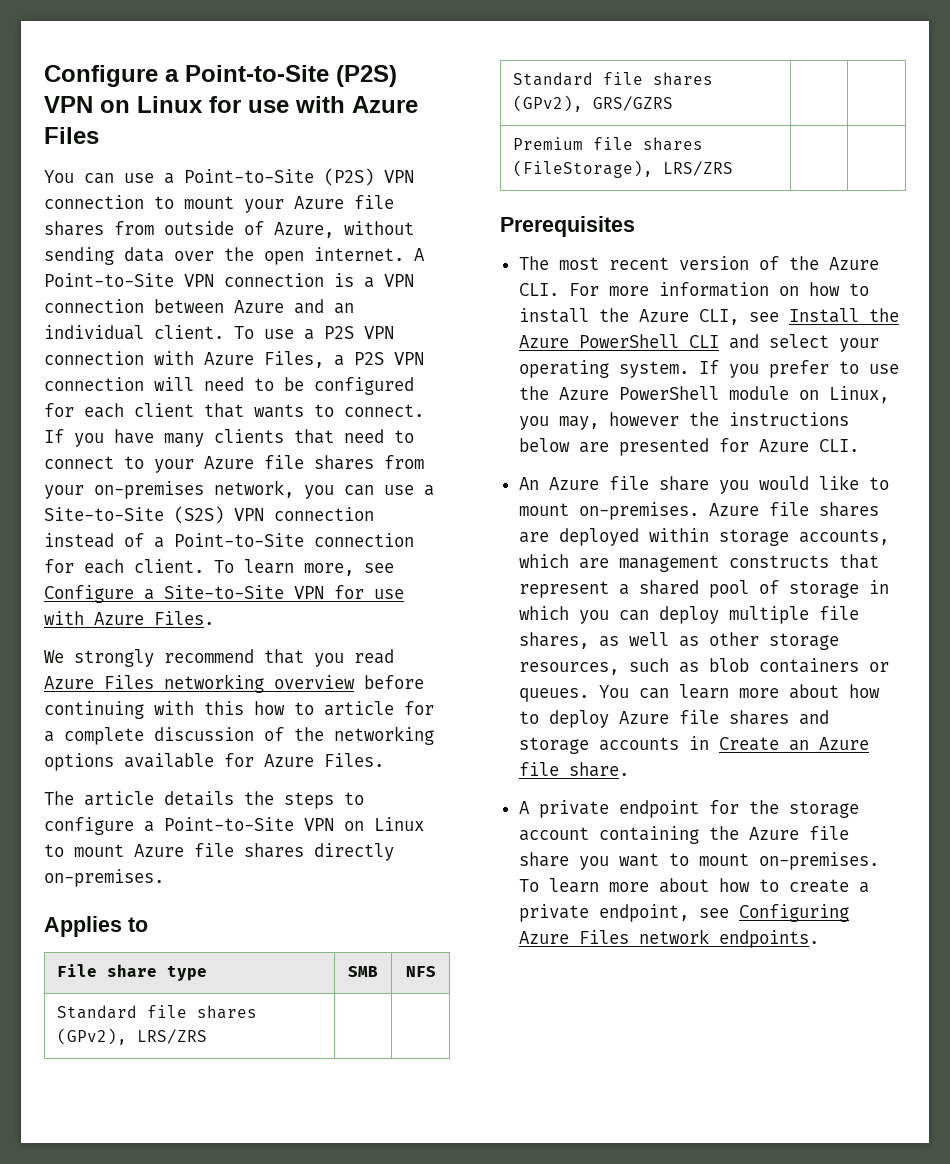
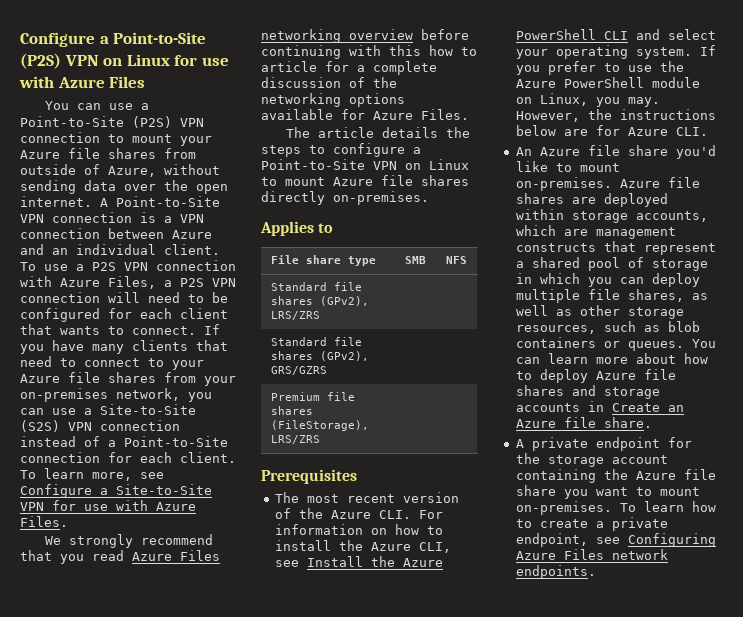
[608,286,649,296] more -> (443, 514) none
[558,412,679,430] may, however -> [627,97,660,107] [515,111,580,122] may. However,
[618,438,709,456] presented -> (588, 132) none
[718,476,809,494] you would -> [675,145,716,159] you'd
[608,878,709,893] more about -> (684, 506) none

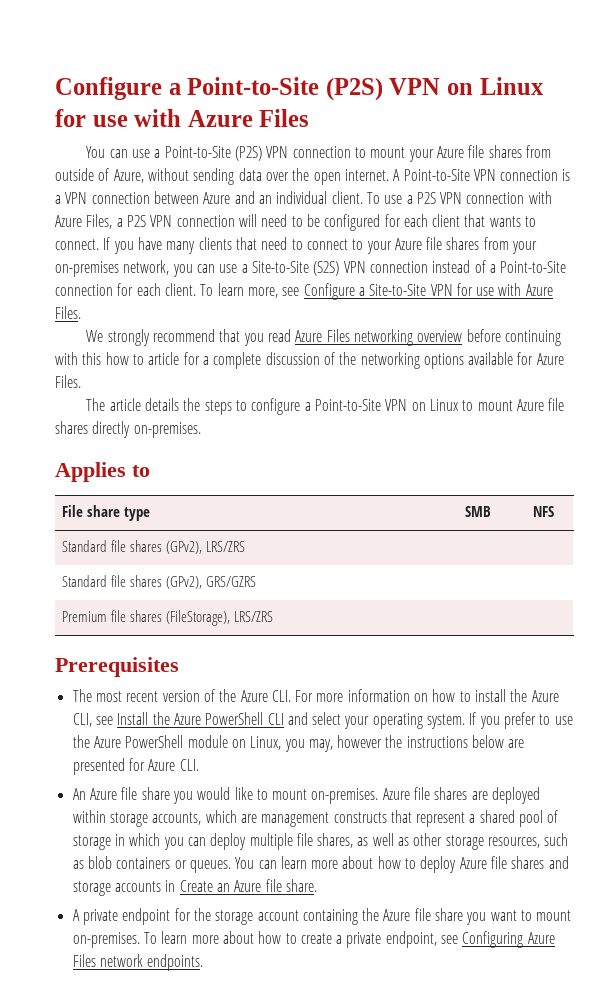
(443, 514) none -> [316,693,344,702] more
[627,97,660,107] [515,111,580,122] may. However, -> [308,735,383,752] may, however
(588, 132) none -> [72,758,125,775] presented
[675,145,716,159] you'd -> [172,787,231,804] you would
(684, 506) none -> [191,931,254,944] more about

